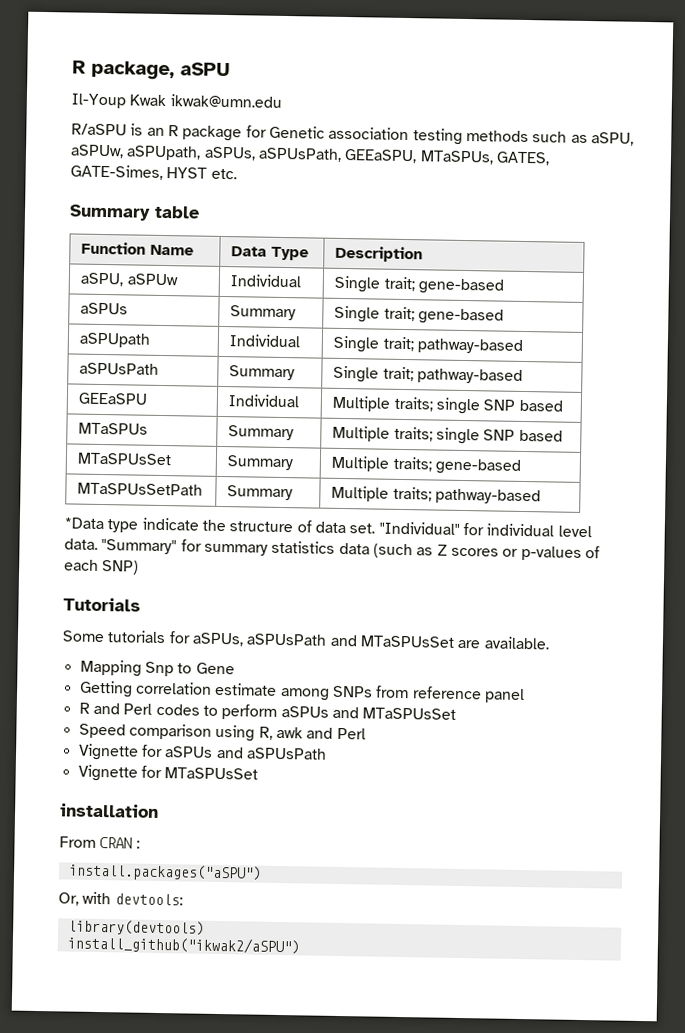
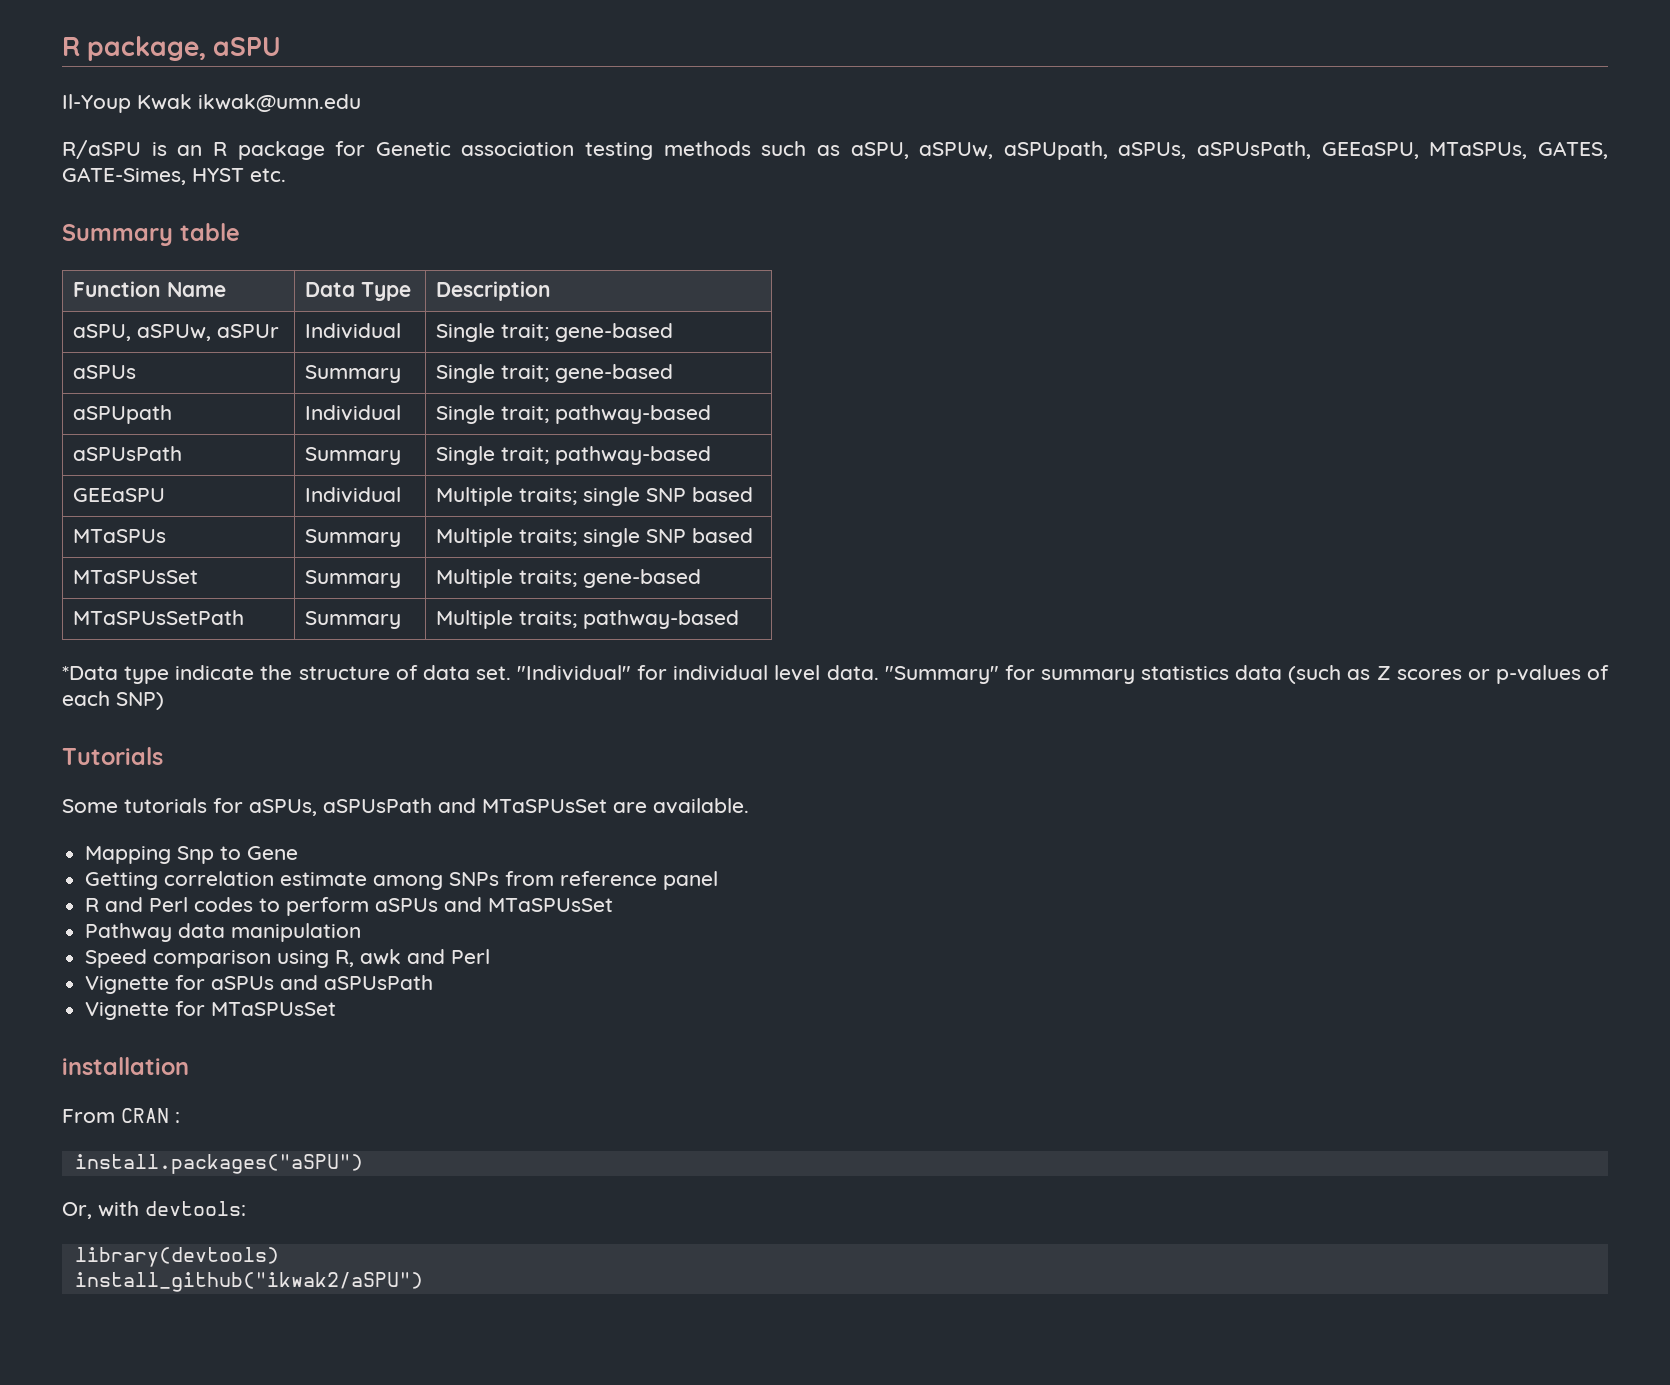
[126,273,178,286] aSPUw -> [137,324,280,341] aSPUw, aSPUr
(457, 713) none -> [85,923,362,942] // Pathway data manipulation

